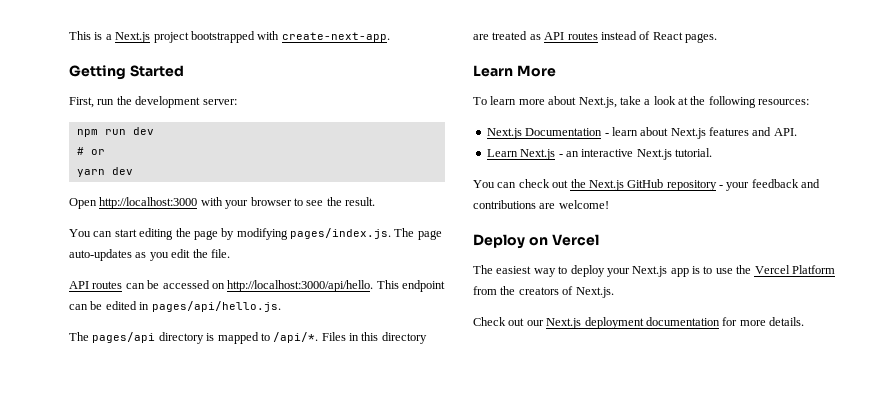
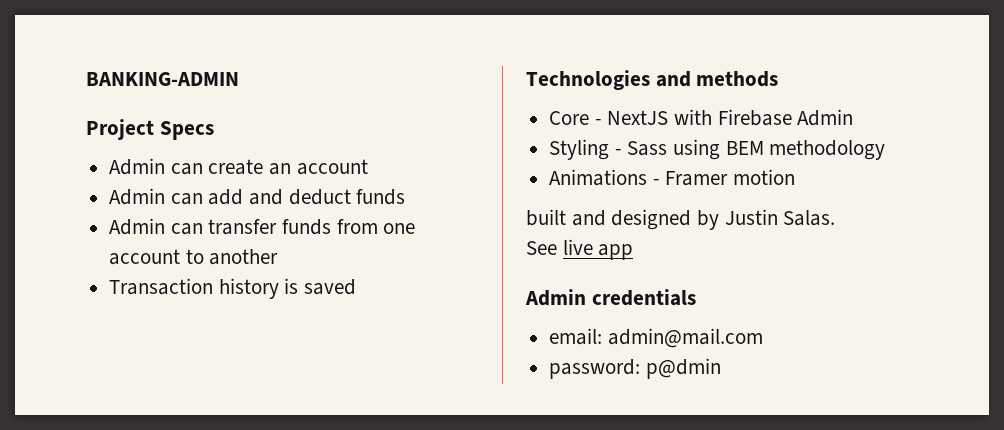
[69,31,390,43] [69,65,184,80] [69,96,237,108] [76,127,154,137] [76,147,105,155] [76,167,133,177] [69,197,375,209] [69,228,442,240] [69,249,230,261] [69,280,445,292] [69,301,281,312] [69,332,427,344] [473,31,717,43] [473,65,556,77] [473,96,810,108] [486,127,797,139] [486,148,712,160] [473,179,821,191] [473,200,609,209] [473,234,599,249] [473,265,835,277] [473,286,614,298] [473,317,804,329] This is a Next.js project bootstrapped with create-next-app. // Getting Started // First, run the development server: // npm run dev // # or // yarn dev // Open http://localhost:3000 with your browser to see the result. // You can start editing the page by modifying pages/index.js. The page auto-updates as you edit the file. // API routes can be accessed on http://localhost:3000/api/hello. This endpoint can be edited in pages/api/hello.js. // The pages/api directory is mapped to /api/*. Files in this directory are treated as API routes instead of React pages. // Learn More // To learn more about Next.js, take a look at the following resources: // Next.js Documentation - learn about Next.js features and API. // Learn Next.js - an interactive Next.js tutorial. // You can check out the Next.js GitHub repository - your feedback and contributions are welcome! // Deploy on Vercel // The easiest way to deploy your Next.js app is to use the Vercel Platform from the creators of Next.js. // Check out our Next.js deployment documentation for more details. -> [86,72,239,86] [86,119,214,140] [109,158,368,175] [109,188,406,205] [109,218,416,235] [109,249,279,265] [109,278,357,299] [526,70,779,90] [549,109,854,126] [549,139,886,160] [549,169,796,186] [526,209,836,230] [526,239,634,260] [525,289,696,306] [549,328,763,348] [549,358,721,379] BANKING-ADMIN // Project Specs // Admin can create an account // Admin can add and deduct funds // Admin can transfer funds from one account to another // Transaction history is saved // Technologies and methods // Core - NextJS with Firebase Admin // Styling - Sass using BEM methodology // Animations - Framer motion // built and designed by Justin Salas. // See live app // Admin credentials // email: admin@mail.com // password: p@dmin

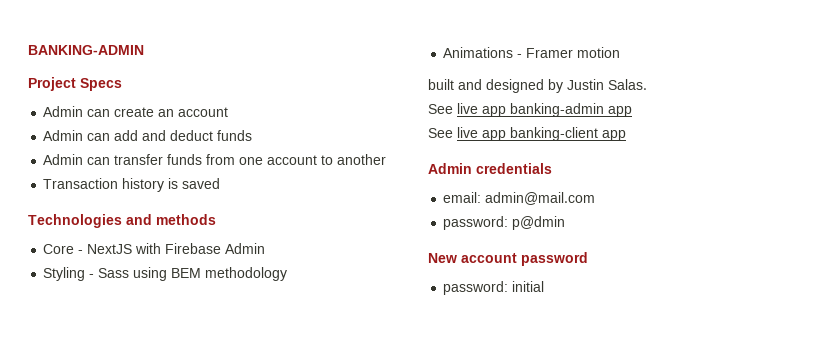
(634, 252) none -> [510,103,632,117] [428,127,626,141] banking-admin app // See live app banking-client app
(721, 368) none -> [428,252,588,266] [443,281,545,295] // New account password // password: initial

